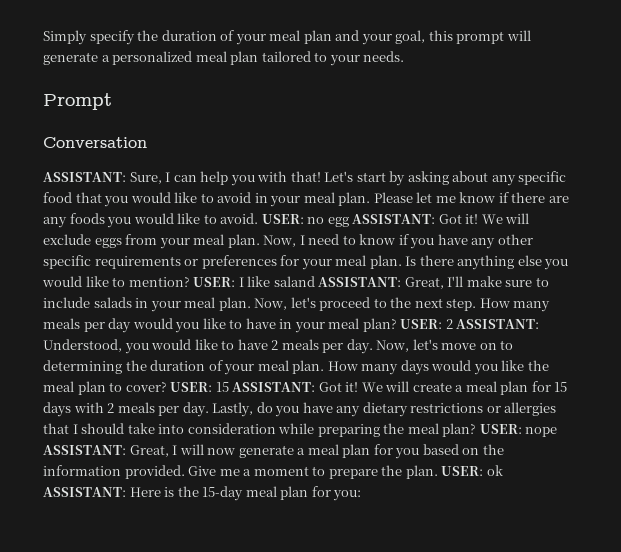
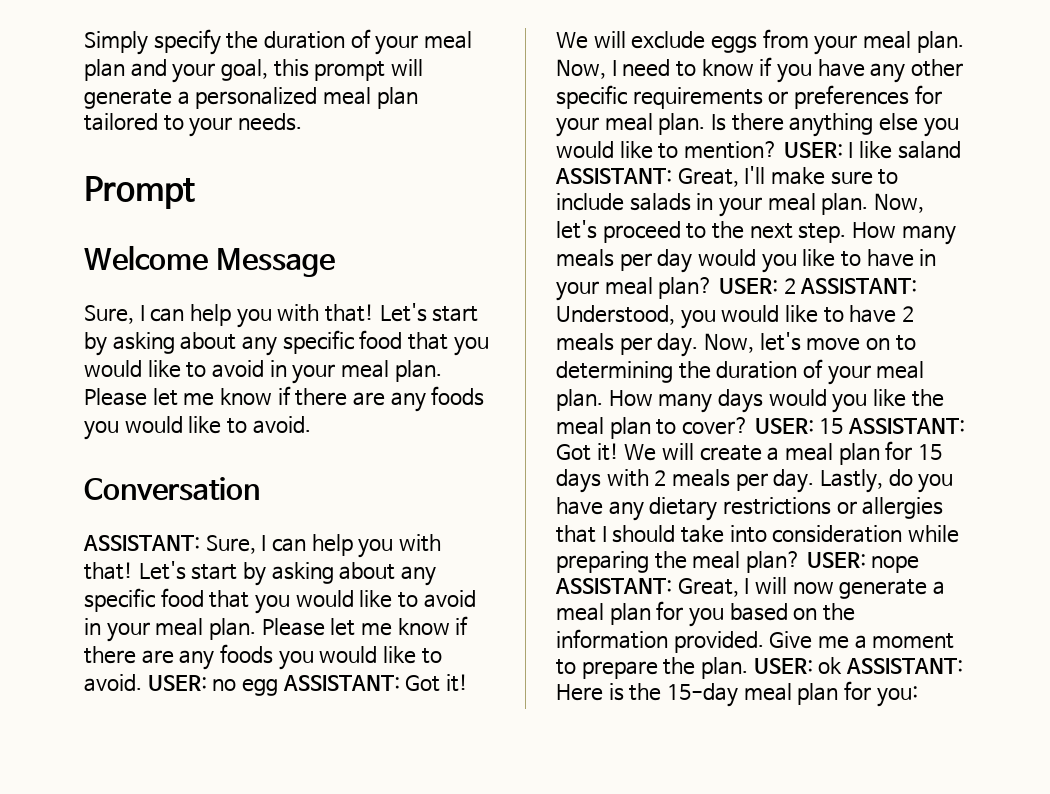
(112, 101) none -> [84,245,335,277] [84,303,479,328] [84,330,489,356] [84,360,442,384] [84,386,485,412] [84,416,311,440] // Welcome Message // Sure, I can help you with that! Let's start by asking about any specific food that you would like to avoid in your meal plan. Please let me know if there are any foods you would like to avoid.

